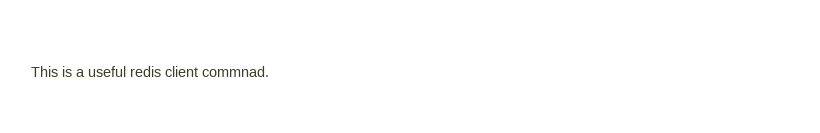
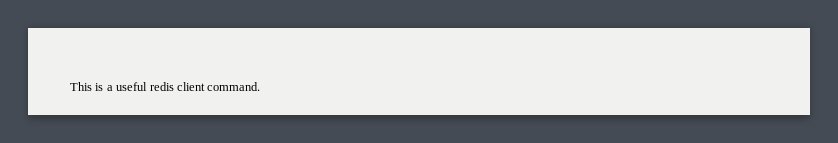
[202,66,269,77] commnad. -> [207,82,261,91] command.

